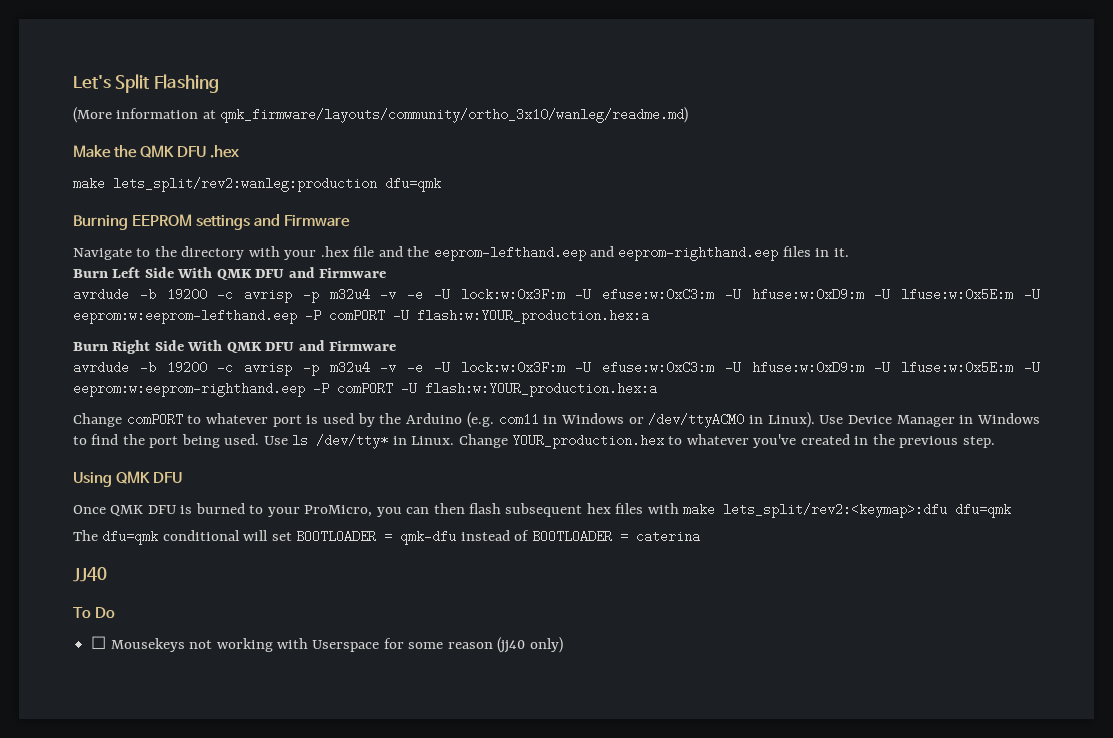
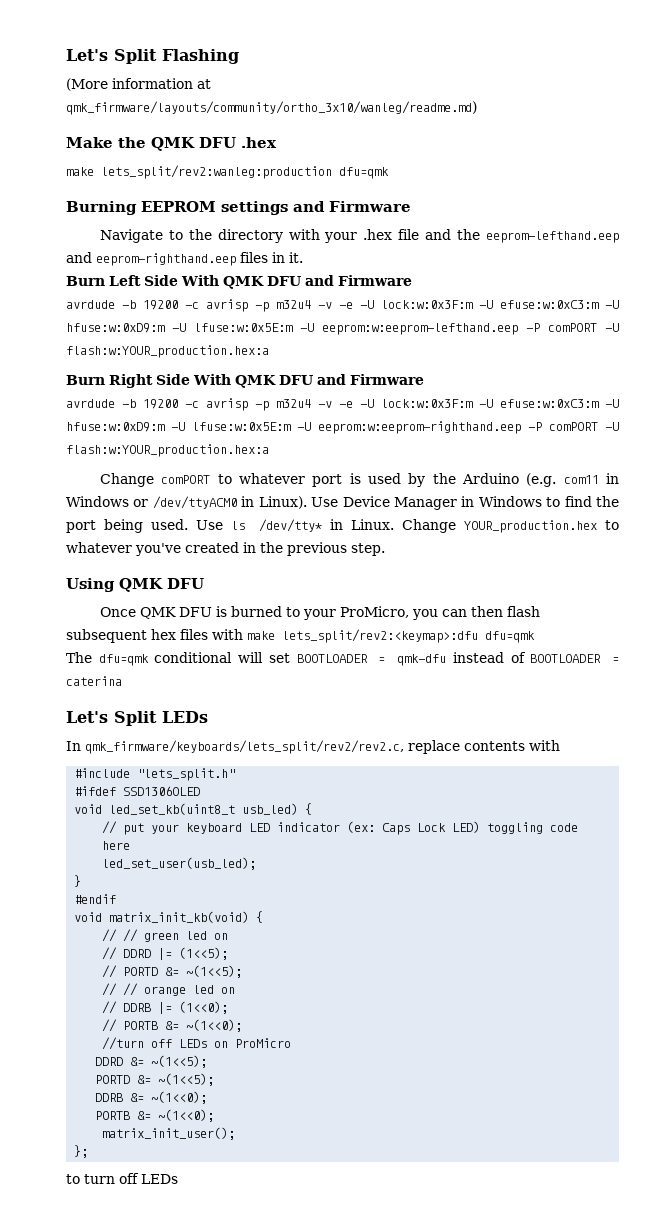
[73,567,107,582] [73,607,116,619] [91,636,563,653] JJ40 // To Do // ☐ Mousekeys not working with Userspace for some reason (jj40 only) -> [66,711,208,726] [66,740,560,754] [74,768,236,781] [74,786,201,796] [74,803,313,815] [102,821,579,835] [102,841,131,850] [102,857,257,870] [74,875,82,887] [74,894,117,904] [74,911,264,923] [102,929,229,942] [102,947,229,960] [102,965,243,978] [102,983,236,996] [102,1001,229,1014] [102,1019,243,1032] [102,1037,292,1050] [95,1055,208,1068] [95,1073,215,1086] [95,1091,208,1104] [95,1109,215,1122] [102,1127,236,1140] [74,1145,89,1158] [66,1173,178,1184] Let's Split LEDs // In qmk_firmware/keyboards/lets_split/rev2/rev2.c, replace contents with // #include "lets_split.h" // #ifdef SSD1306OLED // void led_set_kb(uint8_t usb_led) { // // put your keyboard LED indicator (ex: Caps Lock LED) toggling code here // led_set_user(usb_led); // } // #endif // void matrix_init_kb(void) { // // // green led on // // DDRD |= (1<<5); // // PORTD &= ~(1<<5); // // // orange led on // // DDRB |= (1<<0); // // PORTB &= ~(1<<0); // //turn off LEDs on ProMicro // DDRD &= ~(1<<5); // PORTD &= ~(1<<5); // DDRB &= ~(1<<0); // PORTB &= ~(1<<0); // matrix_init_user(); // }; // to turn off LEDs

